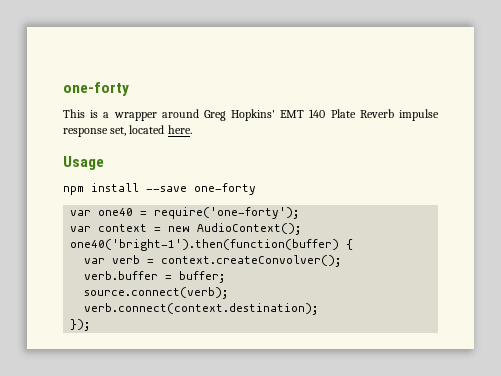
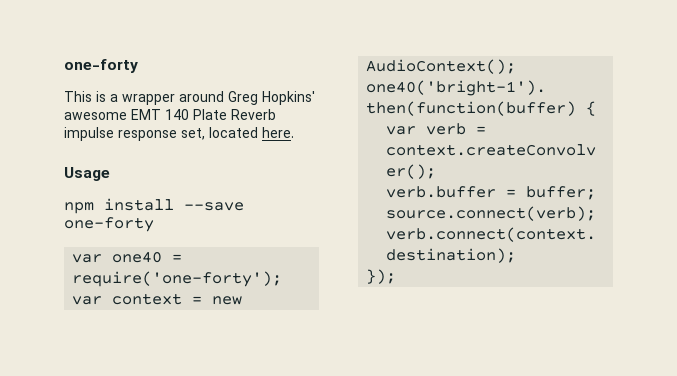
(276, 115) none -> [64,112,127,120] awesome

